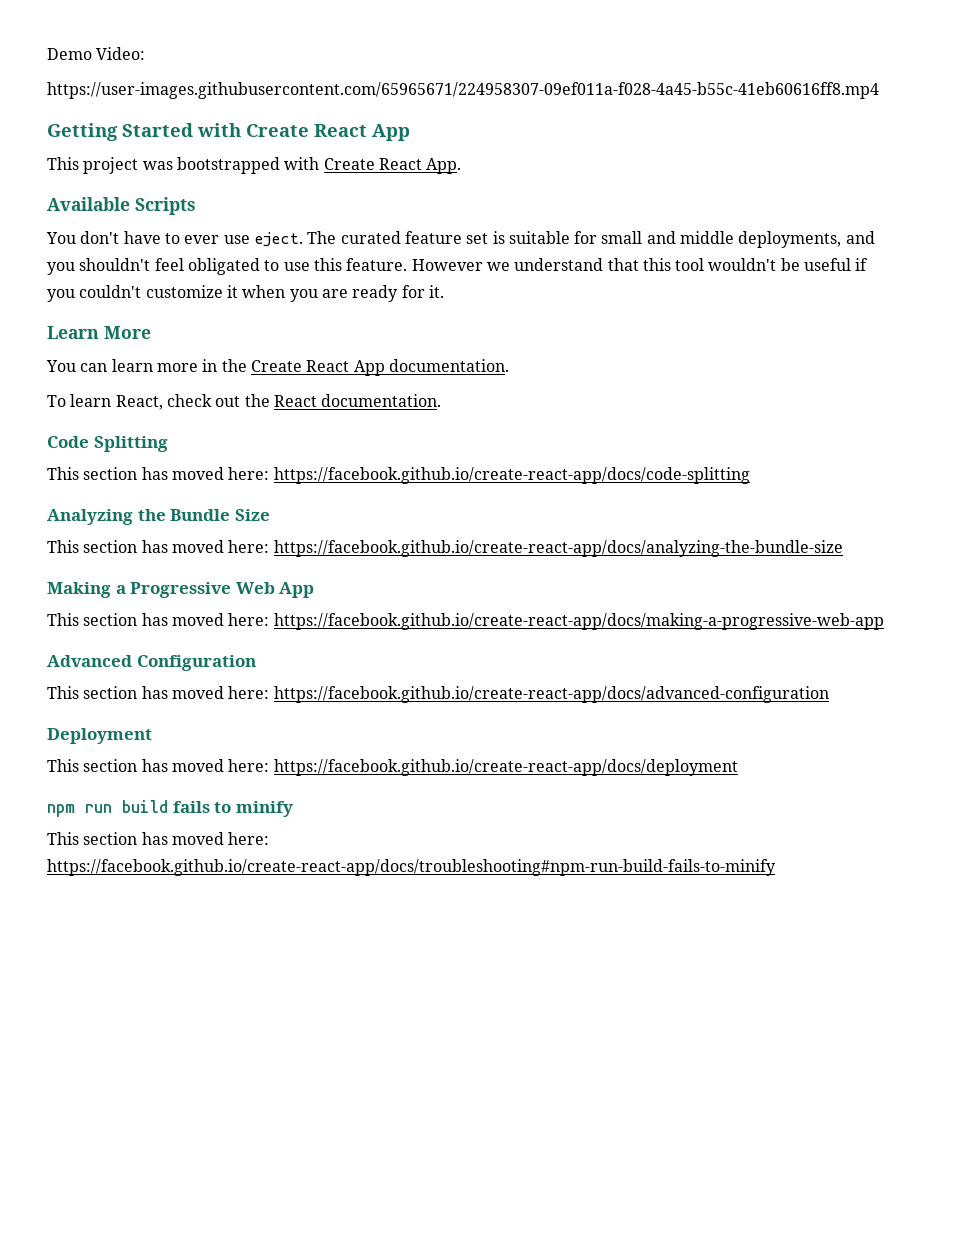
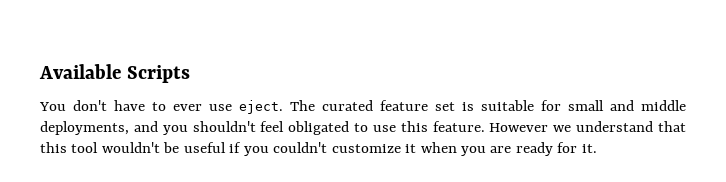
[47,47,146,60] [47,82,879,99] [47,123,410,141] [47,157,462,174] Demo Video: // https://user-images.githubusercontent.com/65965671/224958307-09ef011a-f028-4a45-b55c-41eb60616ff8.mp4 // Getting Started with Create React App // This project was bootstrapped with Create React App. // -> (39, 71) none
[47,326,151,339] [46,359,509,376] [47,394,442,410] [47,436,168,452] [47,467,750,484] [47,509,270,525] [47,540,843,557] [47,582,315,598] [47,613,884,630] [47,655,256,671] [47,686,829,703] [47,728,152,744] [47,759,738,776] [47,800,293,817] [47,832,270,845] [47,859,776,876] // Learn More // You can learn more in the Create React App documentation. // To learn React, check out the React documentation. // Code Splitting // This section has moved here: https://facebook.github.io/create-react-app/docs/code-splitting // Analyzing the Bundle Size // This section has moved here: https://facebook.github.io/create-react-app/docs/analyzing-the-bundle-size // Making a Progressive Web App // This section has moved here: https://facebook.github.io/create-react-app/docs/making-a-progressive-web-app // Advanced Configuration // This section has moved here: https://facebook.github.io/create-react-app/docs/advanced-configuration // Deployment // This section has moved here: https://facebook.github.io/create-react-app/docs/deployment // npm run build fails to minify // This section has moved here: https://facebook.github.io/create-react-app/docs/troubleshooting#npm-run-build-fails-to-minify -> (597, 148) none

